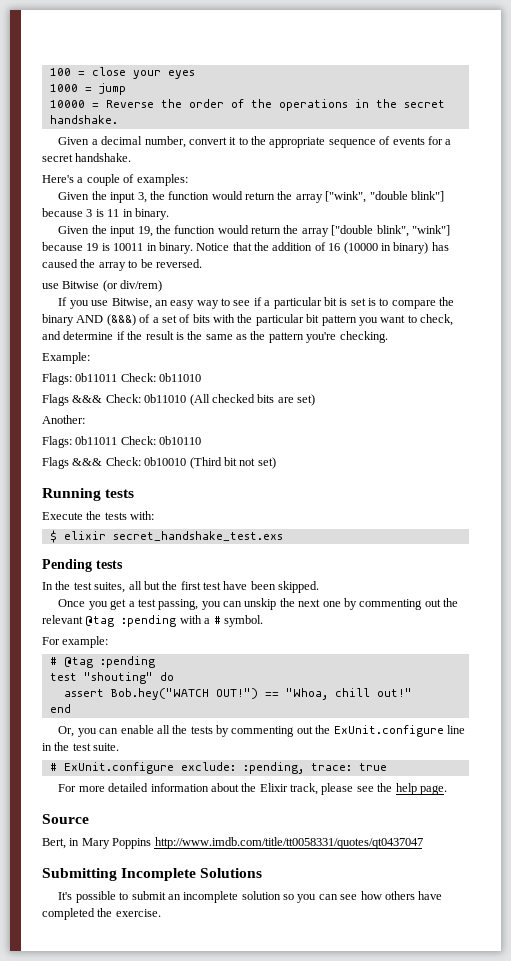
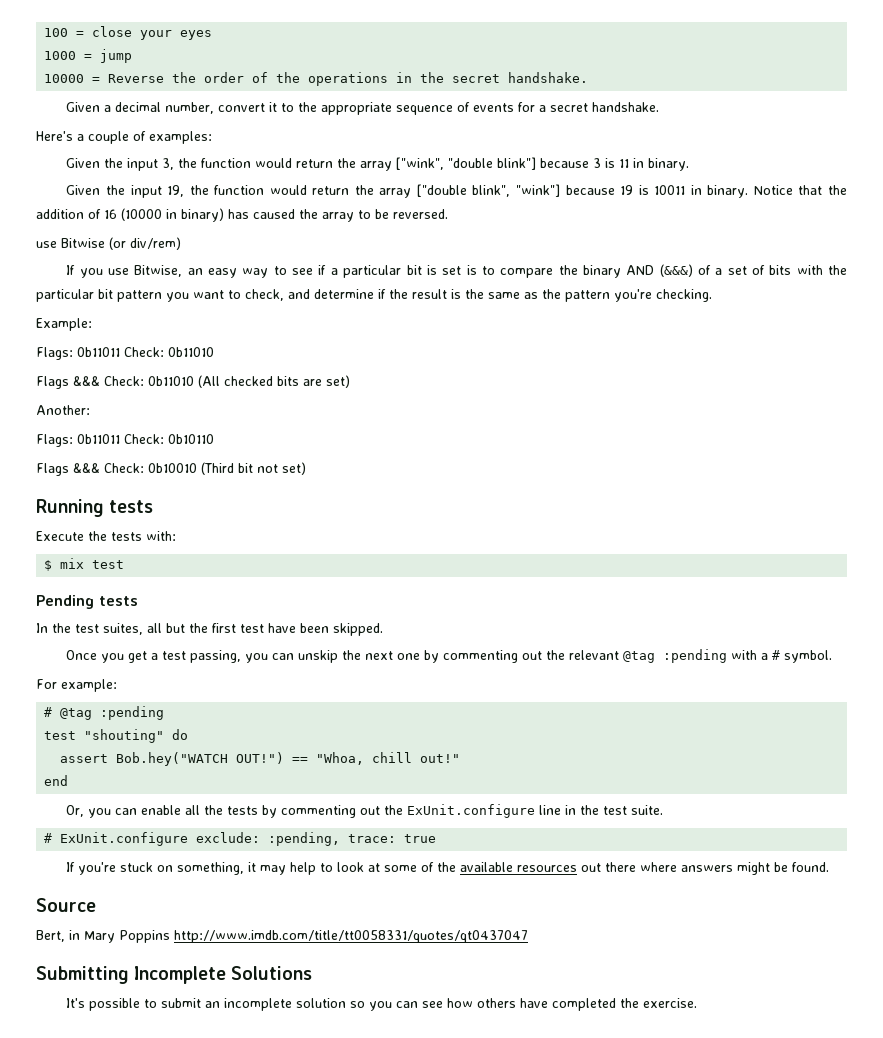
[63,531,283,541] elixir secret_handshake_test.exs -> [60,558,125,569] mix test
[58,783,447,795] For more detailed information about the Elixir track, please see the help page. -> [66,862,830,875] If you're stuck on something, it may help to look at some of the available resources out there where answers might be found.

